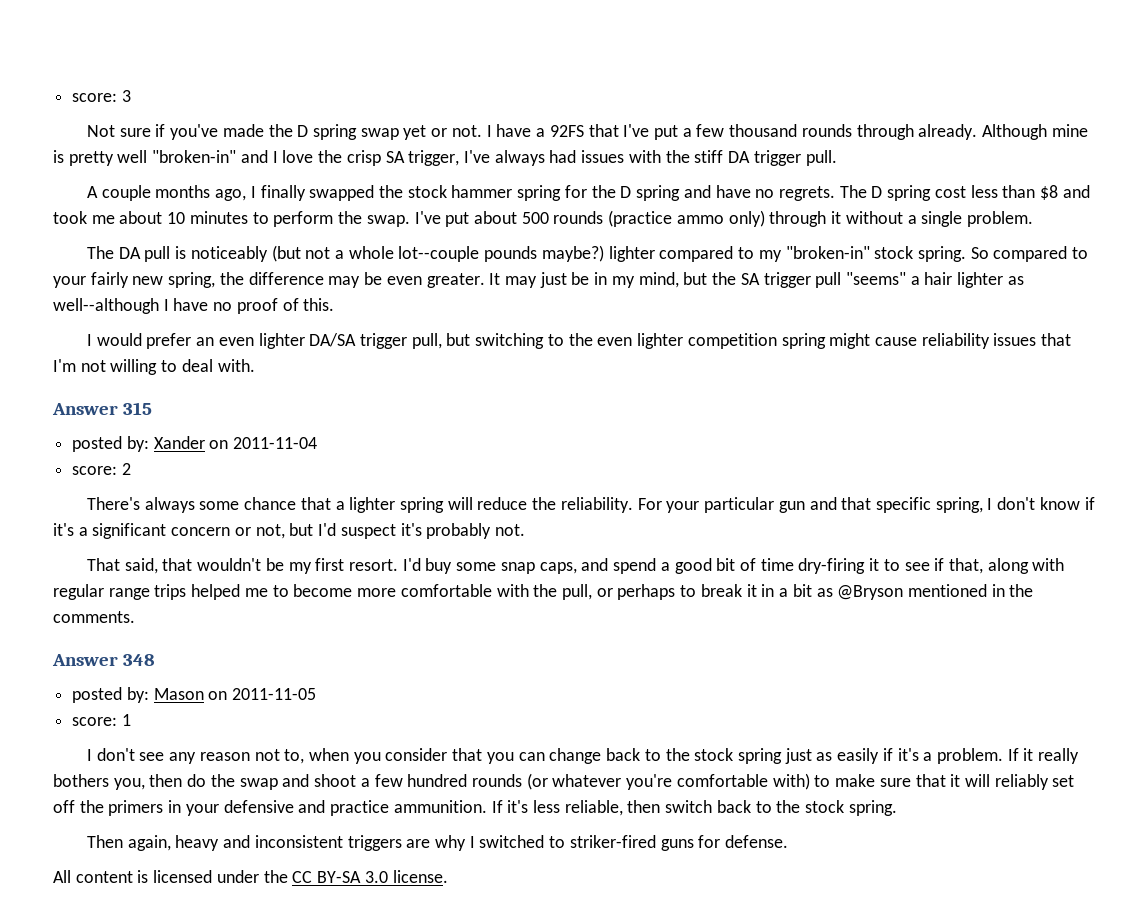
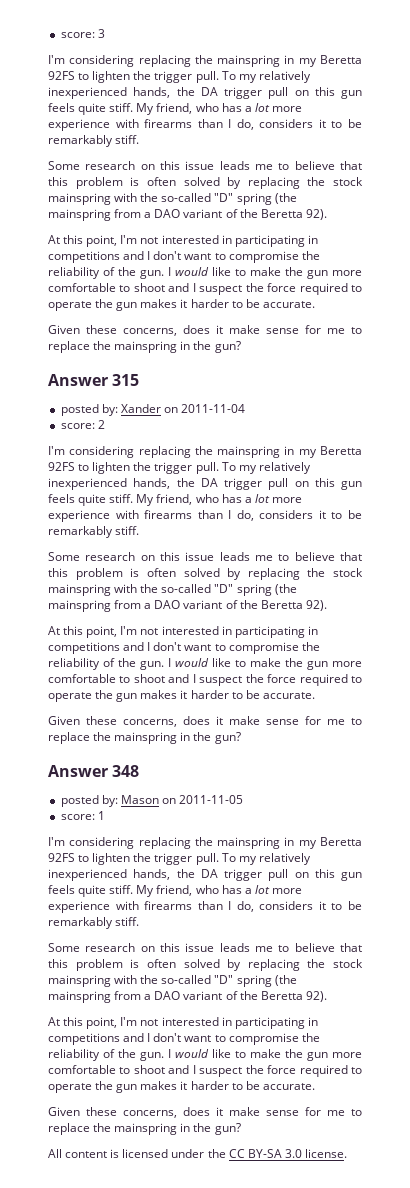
[86,124,1088,140] [53,150,837,166] [86,185,1090,201] [53,210,1033,227] [86,245,1089,262] [53,272,1024,288] [53,298,335,314] [86,333,1072,349] [53,359,255,375] Not sure if you've made the D spring swap yet or not. I have a 92FS that I've put a few thousand rounds through already. Although mine is pretty well "broken-in" and I love the crisp SA trigger, I've always had issues with the stiff DA trigger pull. // A couple months ago, I finally swapped the stock hammer spring for the D spring and have no regrets. The D spring cost less than $8 and took me about 10 minutes to perform the swap. I've put about 500 rounds (practice ammo only) through it without a single problem. // The DA pull is noticeably (but not a whole lot--couple pounds maybe?) lighter compared to my "broken-in" stock spring. So compared to your fairly new spring, the difference may be even greater. It may just be in my mind, but the SA trigger pull "seems" a hair lighter as well--although I have no proof of this. // I would prefer an even lighter DA/SA trigger pull, but switching to the even lighter competition spring might cause reliability issues that I'm not willing to deal with. -> [48,55,362,67] [48,71,311,83] [48,87,362,99] [48,103,302,115] [48,119,362,131] [48,135,140,147] [48,161,363,170] [48,177,363,189] [48,193,297,205] [48,209,327,221] [48,235,318,247] [48,251,320,263] [48,267,362,279] [48,283,363,295] [48,299,315,311] [48,325,362,336] [48,341,241,353] I'm considering replacing the mainspring in my Beretta 92FS to lighten the trigger pull. To my relatively inexperienced hands, the DA trigger pull on this gun feels quite stiff. My friend, who has a lot more experience with firearms than I do, considers it to be remarkably stiff. // Some research on this issue leads me to believe that this problem is often solved by replacing the stock mainspring with the so-called "D" spring (the mainspring from a DAO variant of the Beretta 92). // At this point, I'm not interested in participating in competitions and I don't want to compromise the reliability of the gun. I would like to make the gun more comfortable to shoot and I suspect the force required to operate the gun makes it harder to be accurate. // Given these concerns, does it make sense for me to replace the mainspring in the gun?
[86,497,1095,513] [53,523,525,539] [86,558,1065,574] [53,584,1034,600] [53,611,135,623] There's always some chance that a lighter spring will reduce the reliability. For your particular gun and that specific spring, I don't know if it's a significant concern or not, but I'd suspect it's probably not. // That said, that wouldn't be my first resort. I'd buy some snap caps, and spend a good bit of time dry-firing it to see if that, along with regular range trips helped me to become more comfortable with the pull, or perhaps to break it in a bit as @Bryson mentioned in the comments. -> [48,446,362,458] [48,462,311,474] [48,478,362,490] [48,494,302,506] [48,510,362,522] [48,526,140,538] [48,552,363,561] [48,568,363,580] [48,584,297,596] [48,600,327,612] [48,626,318,638] [48,642,320,654] [48,658,362,670] [48,674,363,686] [48,690,315,702] [48,716,362,727] [48,732,241,744] I'm considering replacing the mainspring in my Beretta 92FS to lighten the trigger pull. To my relatively inexperienced hands, the DA trigger pull on this gun feels quite stiff. My friend, who has a lot more experience with firearms than I do, considers it to be remarkably stiff. // Some research on this issue leads me to believe that this problem is often solved by replacing the stock mainspring with the so-called "D" spring (the mainspring from a DAO variant of the Beretta 92). // At this point, I'm not interested in participating in competitions and I don't want to compromise the reliability of the gun. I would like to make the gun more comfortable to shoot and I suspect the force required to operate the gun makes it harder to be accurate. // Given these concerns, does it make sense for me to replace the mainspring in the gun?
[86,748,1080,764] [53,773,1075,790] [53,800,897,816] [86,835,789,851] I don't see any reason not to, when you consider that you can change back to the stock spring just as easily if it's a problem. If it really bothers you, then do the swap and shoot a few hundred rounds (or whatever you're comfortable with) to make sure that it will reliably set off the primers in your defensive and practice ammunition. If it's less reliable, then switch back to the stock spring. // Then again, heavy and inconsistent triggers are why I switched to striker-fired guns for defense. -> [48,837,362,849] [48,853,311,865] [48,869,362,881] [48,885,302,897] [48,901,362,913] [48,917,140,929] [48,943,363,952] [48,959,363,971] [48,975,297,987] [48,991,327,1003] [48,1017,318,1029] [48,1033,320,1045] [48,1049,362,1061] [48,1065,363,1077] [48,1081,315,1093] [48,1107,362,1118] [48,1123,241,1135] I'm considering replacing the mainspring in my Beretta 92FS to lighten the trigger pull. To my relatively inexperienced hands, the DA trigger pull on this gun feels quite stiff. My friend, who has a lot more experience with firearms than I do, considers it to be remarkably stiff. // Some research on this issue leads me to believe that this problem is often solved by replacing the stock mainspring with the so-called "D" spring (the mainspring from a DAO variant of the Beretta 92). // At this point, I'm not interested in participating in competitions and I don't want to compromise the reliability of the gun. I would like to make the gun more comfortable to shoot and I suspect the force required to operate the gun makes it harder to be accurate. // Given these concerns, does it make sense for me to replace the mainspring in the gun?

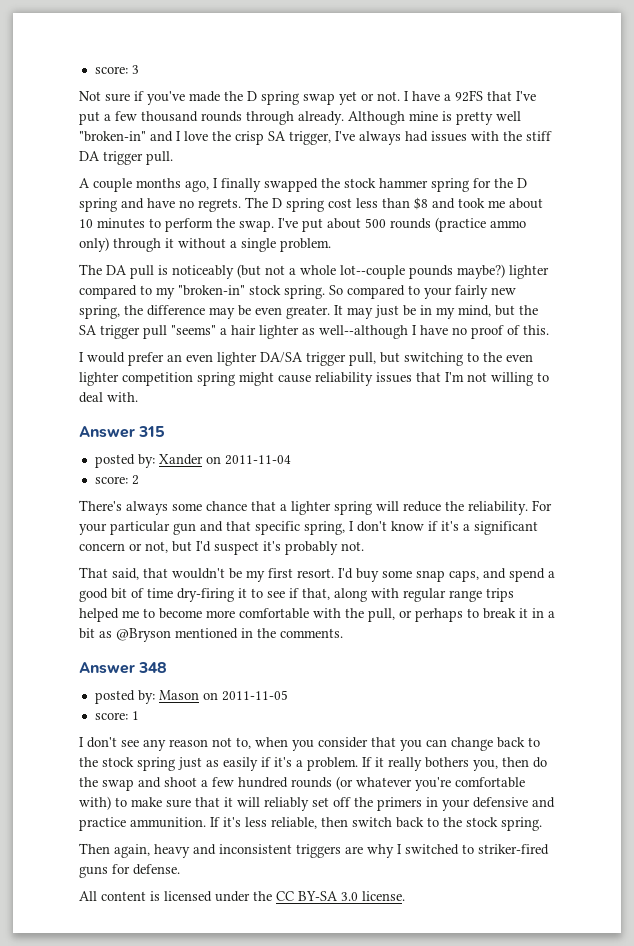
[48,55,362,67] [48,71,311,83] [48,87,362,99] [48,103,302,115] [48,119,362,131] [48,135,140,147] [48,161,363,170] [48,177,363,189] [48,193,297,205] [48,209,327,221] [48,235,318,247] [48,251,320,263] [48,267,362,279] [48,283,363,295] [48,299,315,311] [48,325,362,336] [48,341,241,353] I'm considering replacing the mainspring in my Beretta 92FS to lighten the trigger pull. To my relatively inexperienced hands, the DA trigger pull on this gun feels quite stiff. My friend, who has a lot more experience with firearms than I do, considers it to be remarkably stiff. // Some research on this issue leads me to believe that this problem is often solved by replacing the stock mainspring with the so-called "D" spring (the mainspring from a DAO variant of the Beretta 92). // At this point, I'm not interested in participating in competitions and I don't want to compromise the reliability of the gun. I would like to make the gun more comfortable to shoot and I suspect the force required to operate the gun makes it harder to be accurate. // Given these concerns, does it make sense for me to replace the mainspring in the gun? -> [79,90,536,105] [79,111,521,125] [79,131,552,145] [79,151,173,165] [79,178,527,192] [79,197,543,212] [79,217,526,232] [79,237,331,252] [79,264,549,279] [79,285,516,299] [79,305,538,319] [79,325,549,339] [79,352,533,366] [79,372,549,386] [79,392,138,403] Not sure if you've made the D spring swap yet or not. I have a 92FS that I've put a few thousand rounds through already. Although mine is pretty well "broken-in" and I love the crisp SA trigger, I've always had issues with the stiff DA trigger pull. // A couple months ago, I finally swapped the stock hammer spring for the D spring and have no regrets. The D spring cost less than $8 and took me about 10 minutes to perform the swap. I've put about 500 rounds (practice ammo only) through it without a single problem. // The DA pull is noticeably (but not a whole lot--couple pounds maybe?) lighter compared to my "broken-in" stock spring. So compared to your fairly new spring, the difference may be even greater. It may just be in my mind, but the SA trigger pull "seems" a hair lighter as well--although I have no proof of this. // I would prefer an even lighter DA/SA trigger pull, but switching to the even lighter competition spring might cause reliability issues that I'm not willing to deal with.
[48,446,362,458] [48,462,311,474] [48,478,362,490] [48,494,302,506] [48,510,362,522] [48,526,140,538] [48,552,363,561] [48,568,363,580] [48,584,297,596] [48,600,327,612] [48,626,318,638] [48,642,320,654] [48,658,362,670] [48,674,363,686] [48,690,315,702] [48,716,362,727] [48,732,241,744] I'm considering replacing the mainspring in my Beretta 92FS to lighten the trigger pull. To my relatively inexperienced hands, the DA trigger pull on this gun feels quite stiff. My friend, who has a lot more experience with firearms than I do, considers it to be remarkably stiff. // Some research on this issue leads me to believe that this problem is often solved by replacing the stock mainspring with the so-called "D" spring (the mainspring from a DAO variant of the Beretta 92). // At this point, I'm not interested in participating in competitions and I don't want to compromise the reliability of the gun. I would like to make the gun more comfortable to shoot and I suspect the force required to operate the gun makes it harder to be accurate. // Given these concerns, does it make sense for me to replace the mainspring in the gun? -> [79,500,552,515] [79,521,538,535] [79,541,364,555] [79,567,555,582] [79,588,514,602] [79,608,555,622] [79,628,343,642] There's always some chance that a lighter spring will reduce the reliability. For your particular gun and that specific spring, I don't know if it's a significant concern or not, but I'd suspect it's probably not. // That said, that wouldn't be my first resort. I'd buy some snap caps, and spend a good bit of time dry-firing it to see if that, along with regular range trips helped me to become more comfortable with the pull, or perhaps to break it in a bit as @Bryson mentioned in the comments.
[48,837,362,849] [48,853,311,865] [48,869,362,881] [48,885,302,897] [48,901,362,913] [48,917,140,929] [48,943,363,952] [48,959,363,971] [48,975,297,987] [48,991,327,1003] [48,1017,318,1029] [48,1033,320,1045] [48,1049,362,1061] [48,1065,363,1077] [48,1081,315,1093] [48,1107,362,1118] [48,1123,241,1135] I'm considering replacing the mainspring in my Beretta 92FS to lighten the trigger pull. To my relatively inexperienced hands, the DA trigger pull on this gun feels quite stiff. My friend, who has a lot more experience with firearms than I do, considers it to be remarkably stiff. // Some research on this issue leads me to believe that this problem is often solved by replacing the stock mainspring with the so-called "D" spring (the mainspring from a DAO variant of the Beretta 92). // At this point, I'm not interested in participating in competitions and I don't want to compromise the reliability of the gun. I would like to make the gun more comfortable to shoot and I suspect the force required to operate the gun makes it harder to be accurate. // Given these concerns, does it make sense for me to replace the mainspring in the gun? -> [79,737,540,751] [79,757,547,771] [79,776,525,791] [79,796,555,811] [79,817,542,831] [79,843,549,858] [79,864,180,878] I don't see any reason not to, when you consider that you can change back to the stock spring just as easily if it's a problem. If it really bothers you, then do the swap and shoot a few hundred rounds (or whatever you're comfortable with) to make sure that it will reliably set off the primers in your defensive and practice ammunition. If it's less reliable, then switch back to the stock spring. // Then again, heavy and inconsistent triggers are why I switched to striker-fired guns for defense.

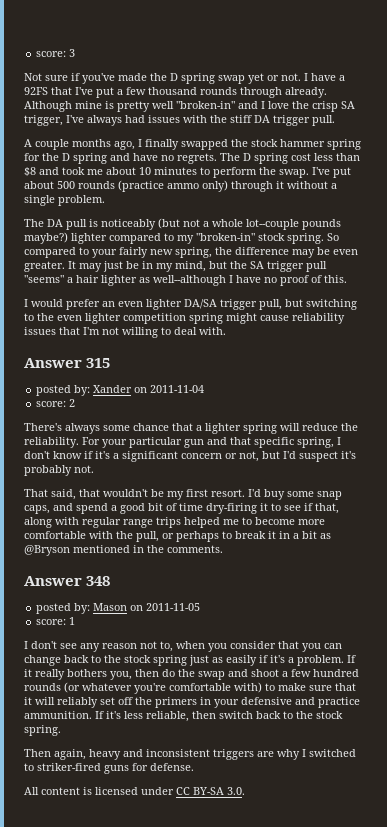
[253,891,272,901] the -> (174, 791) none
[341,891,405,901] 3.0 license. -> [227,787,245,795] 3.0.

